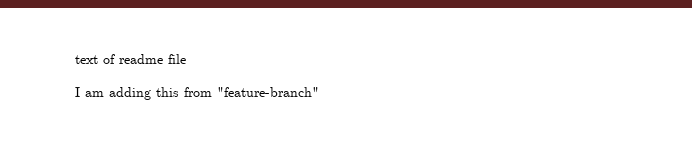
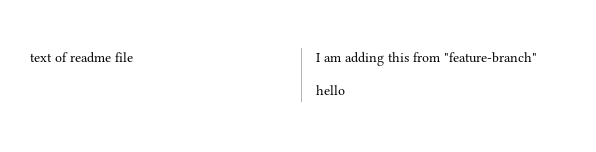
(319, 92) none -> [316,85,345,95] // hello

